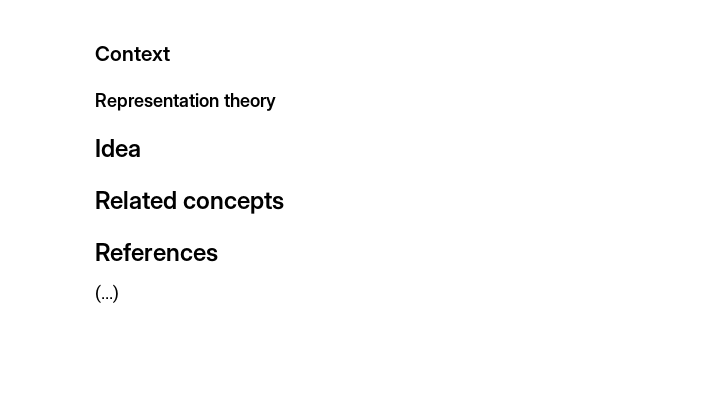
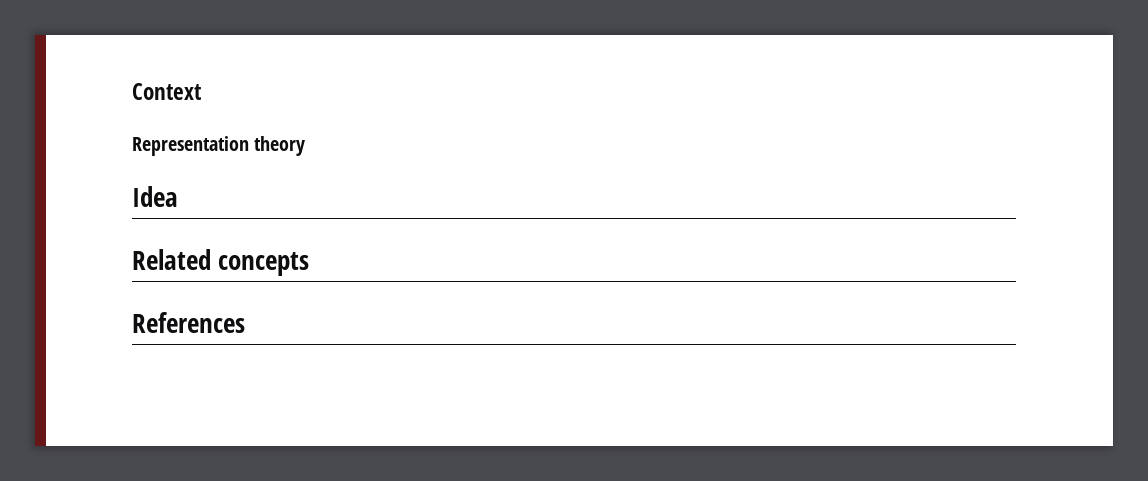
[95,284,119,304] // (...) -> (245, 322) none

